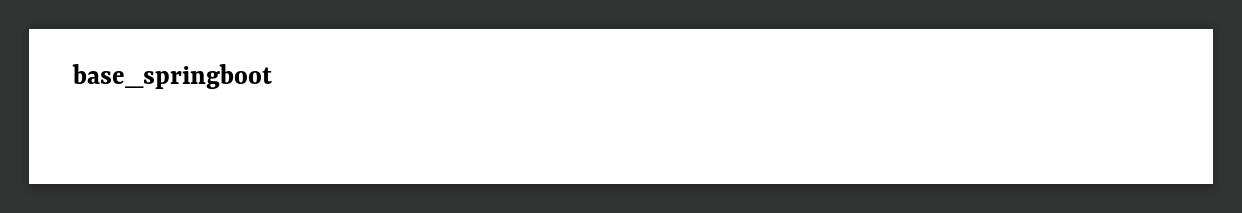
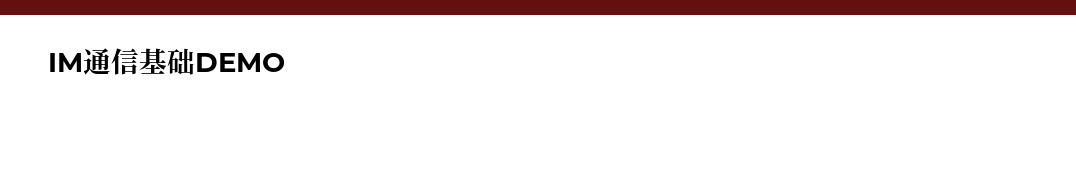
[72,64,272,89] base_springboot -> [48,48,285,75] IM通信基础DEMO

